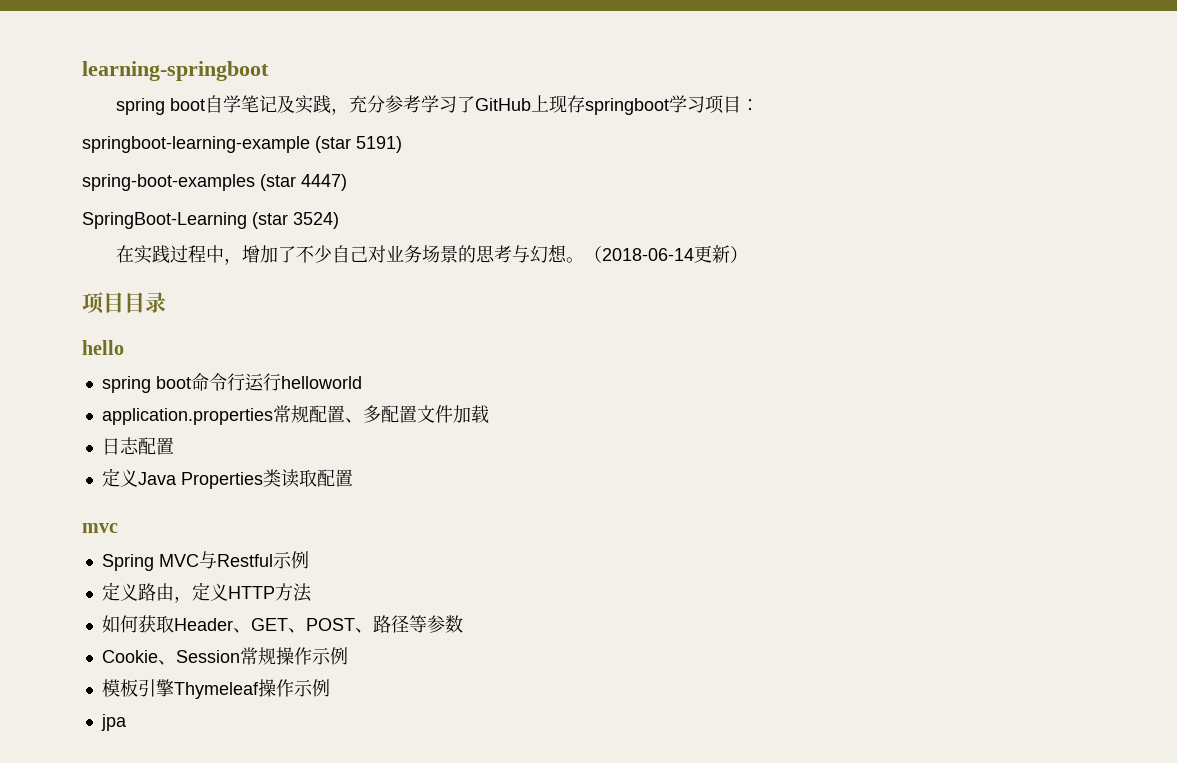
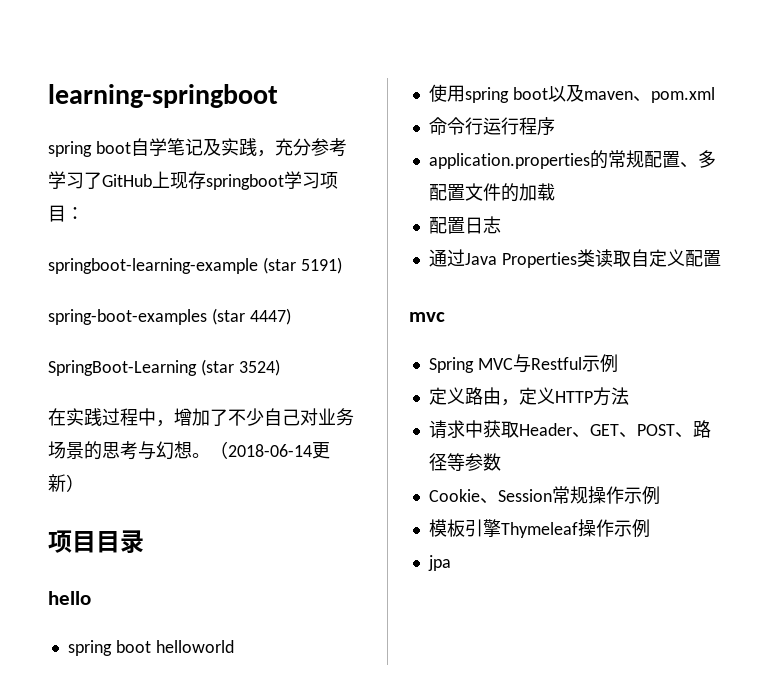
(191, 382) none -> [155,640,234,653] [428,84,715,103] helloworld // 使用spring boot以及maven、pom.xml //
[280,376,362,389] helloworld -> [518,117,555,136] 程序
(273, 416) none -> [589,150,608,169] 的
(453, 414) none -> [500,183,519,202] 的
(489, 414) none -> [428,217,465,234] 配置
[137,437,174,455] [101,468,138,487] 配置 // 定义 -> [428,249,465,267] // 通过
(317, 478) none -> [630,249,685,267] 自定义
[101,615,138,633] 如何 -> [428,420,483,439] 请求中

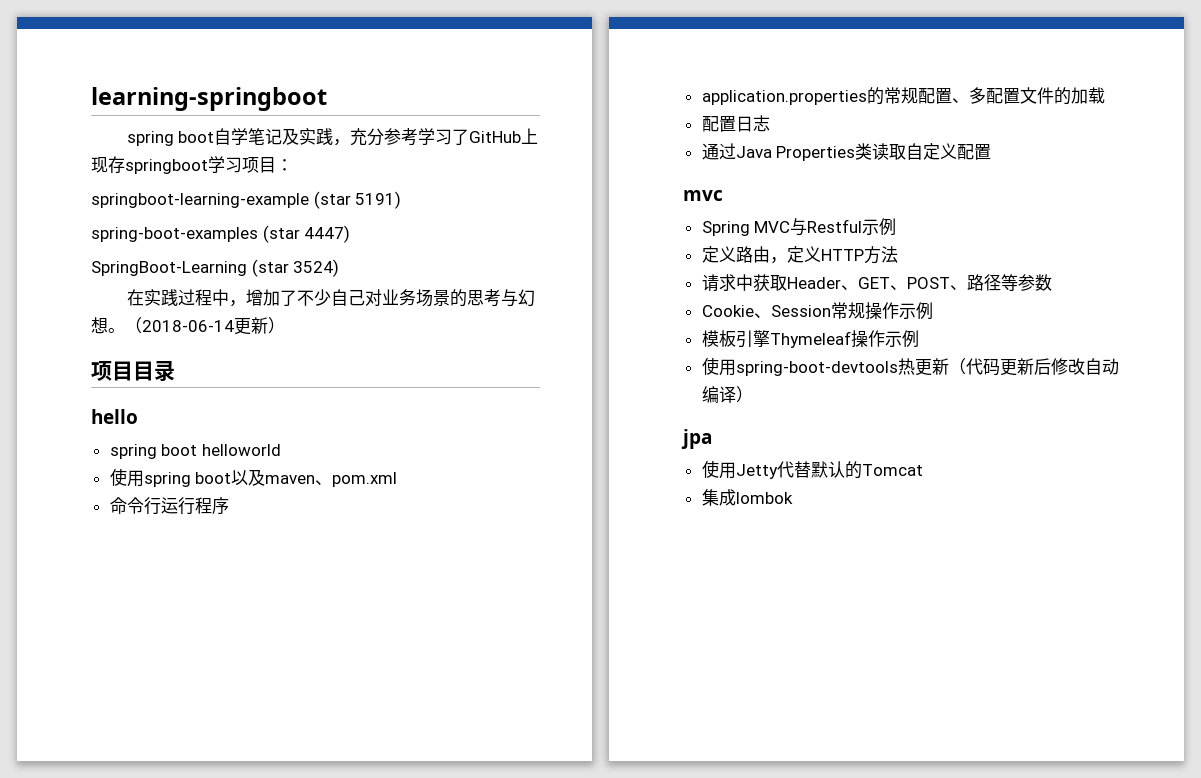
[427,555,451,571] jpa -> [701,357,1119,376] [701,386,753,403] [681,429,712,449] [701,460,923,479] [701,489,793,506] 使用spring-boot-devtools热更新（代码更新后修改自动编译） // jpa // 使用Jetty代替默认的Tomcat // 集成lombok

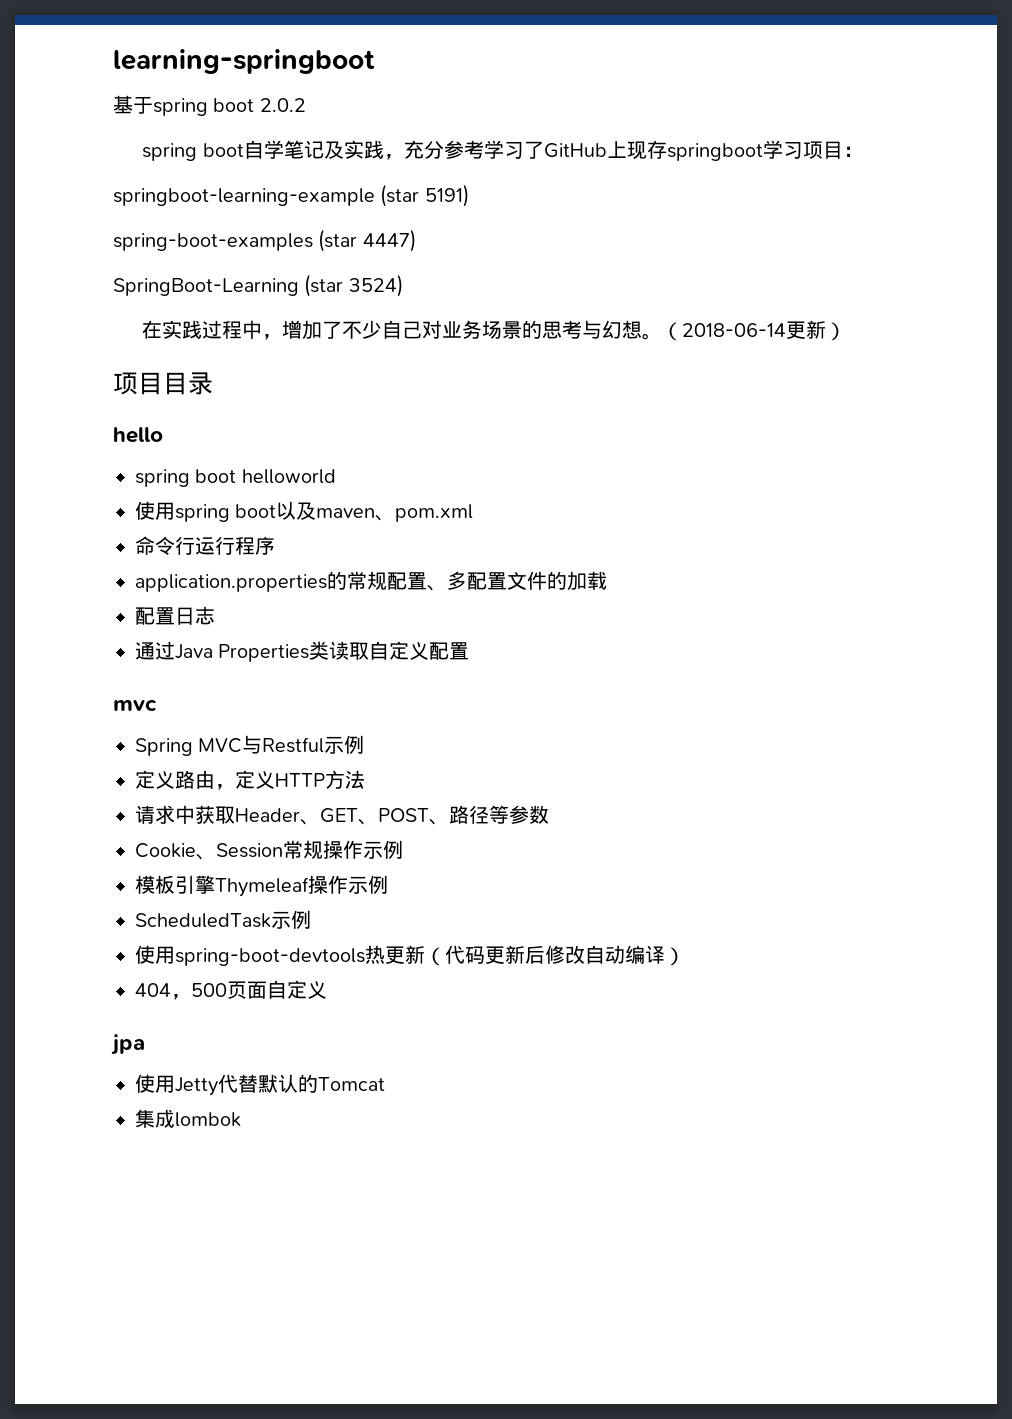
(327, 99) none -> [113,95,306,116] // 基于spring boot 2.0.2
(919, 339) none -> [135,910,311,929] // ScheduledTask示例
(753, 394) none -> [135,980,327,1000] // 404，500页面自定义

